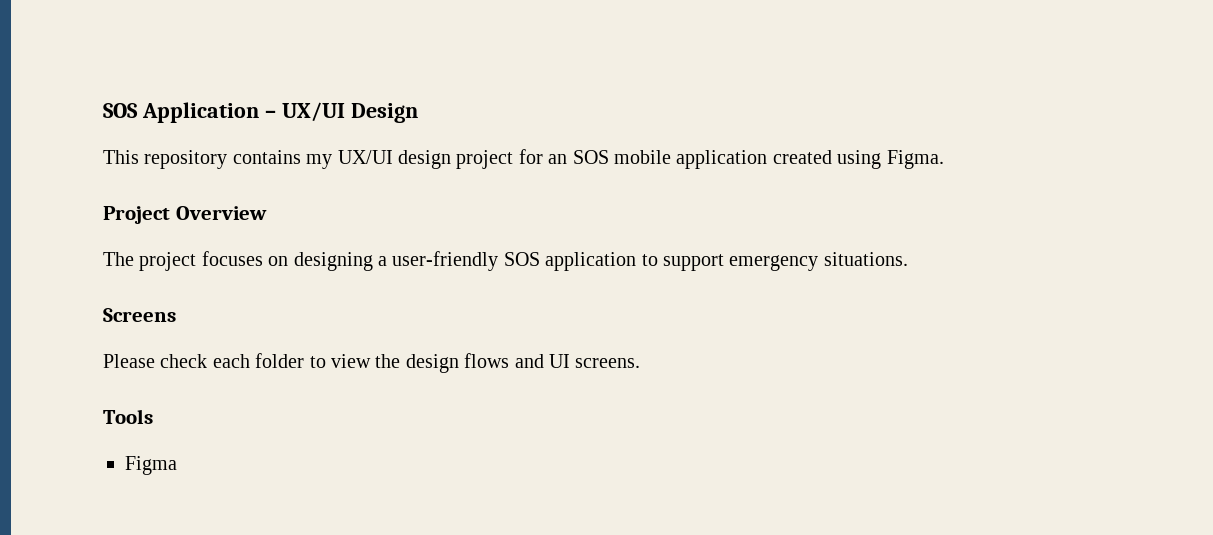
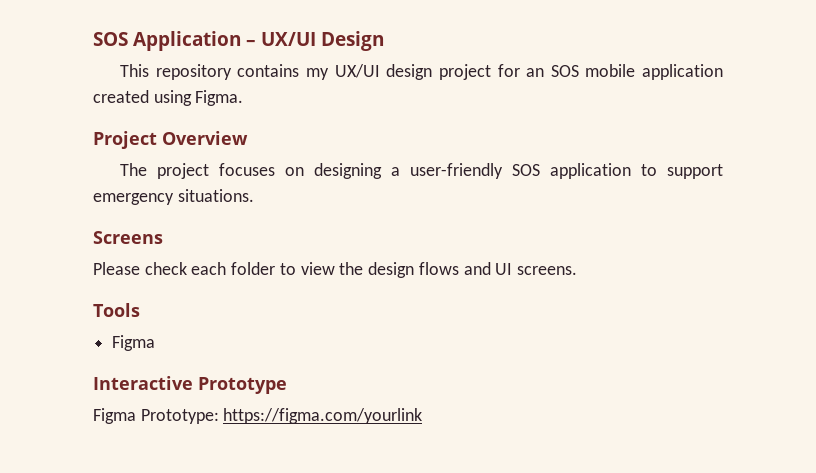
(177, 465) none -> [93,376,287,394] [93,408,423,424] // Interactive Prototype // Figma Prototype: https://figma.com/yourlink

